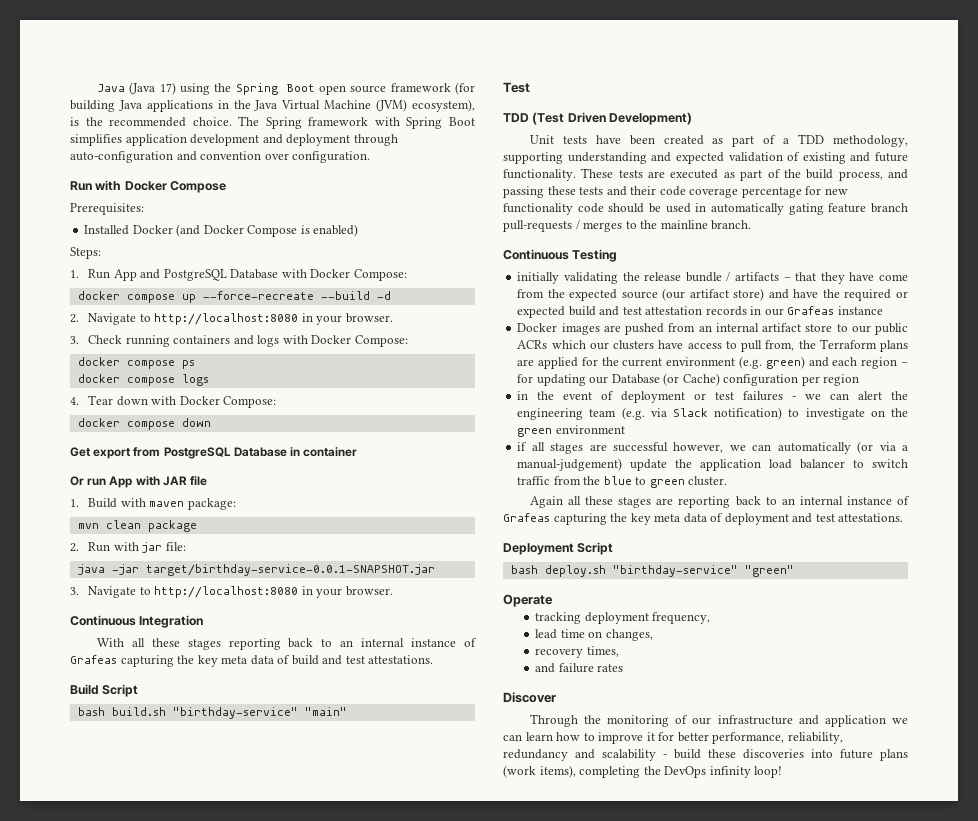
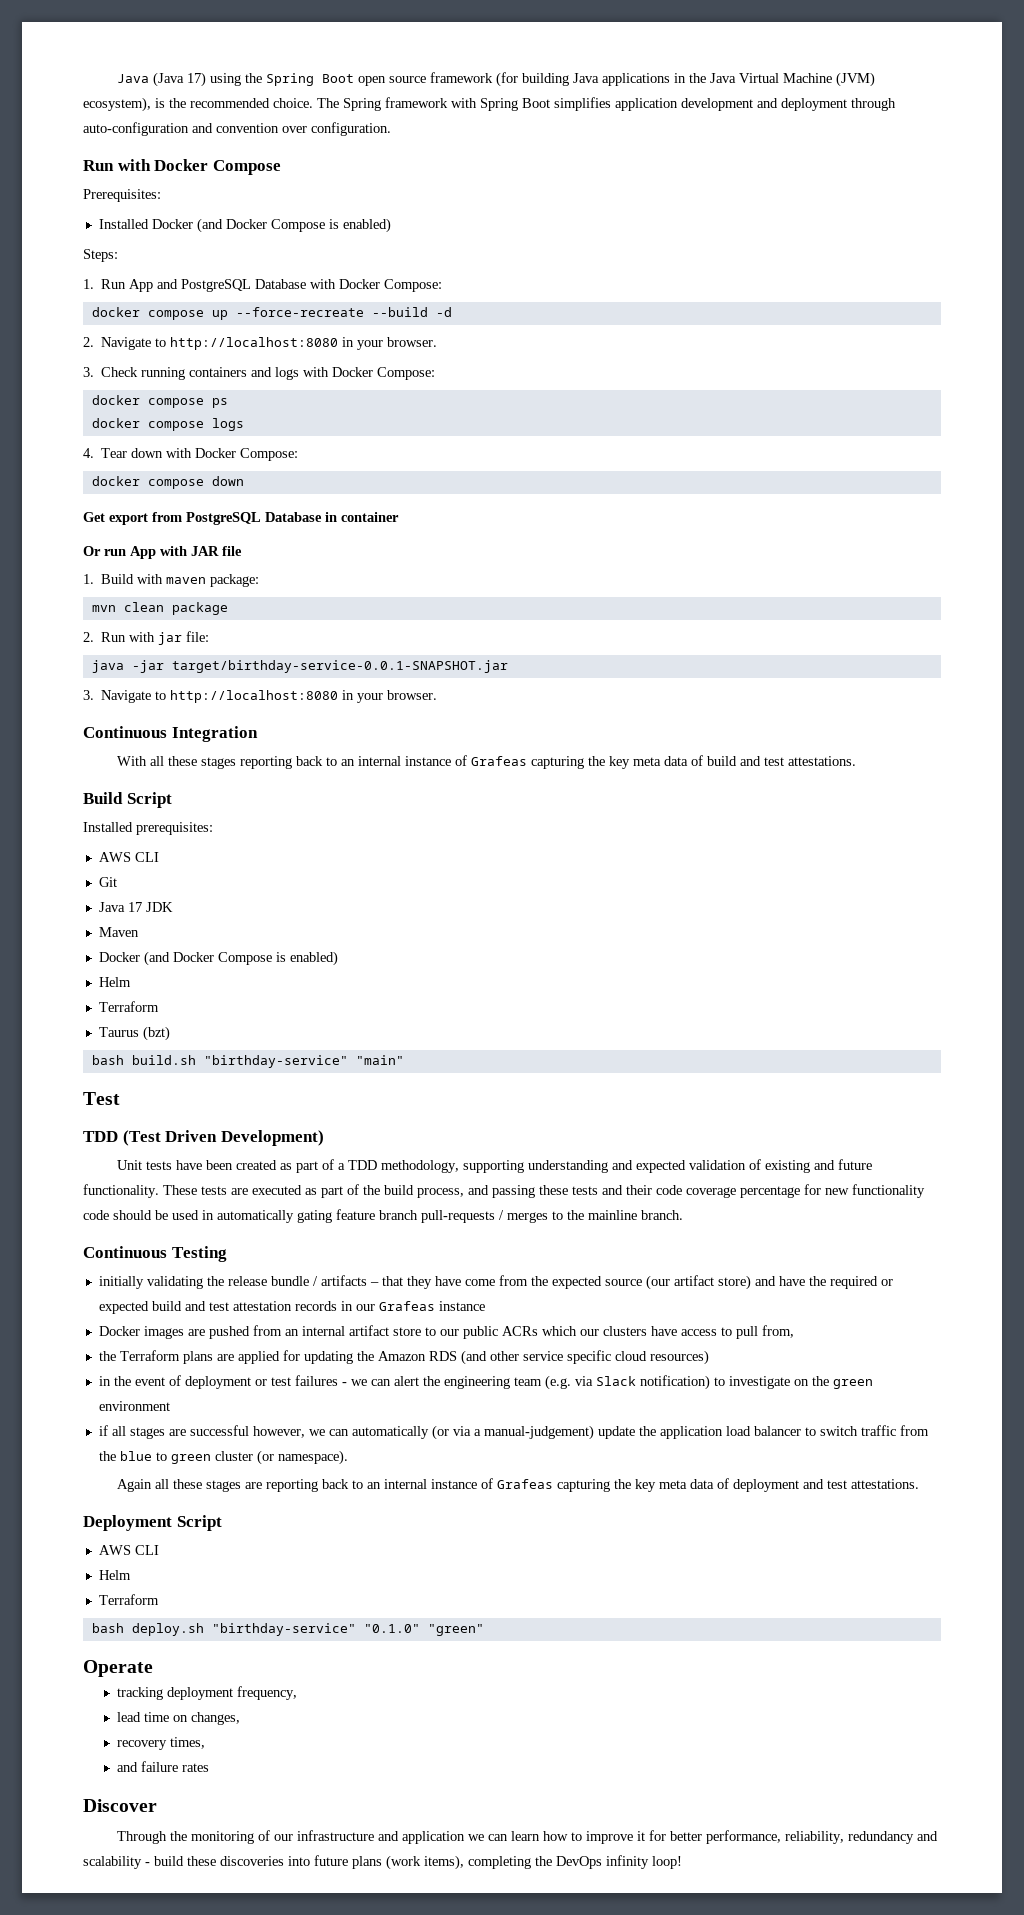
(139, 690) none -> [83,822,213,835] [98,852,159,862] [98,877,117,887] [98,902,173,912] [98,927,139,937] [98,951,338,966] [98,977,131,987] [98,1001,159,1012] [98,1026,170,1041] // Installed prerequisites: // AWS CLI // Git // Java 17 JDK // Maven // Docker (and Docker Compose is enabled) // Helm // Terraform // Taurus (bzt)
(795, 345) none -> (794, 1331) //
[601,356,908,369] [517,373,860,386] the current environment (e.g. green) and each region – for updating our Database (or Cache) configuration per region -> [303,1350,709,1365] updating the Amazon RDS (and other service specific cloud resources)
[688,476,728,486] cluster. -> [214,1450,348,1465] cluster (or namespace).
(614, 548) none -> [98,1545,159,1555] [98,1570,131,1580] [98,1594,159,1605] // AWS CLI // Helm // Terraform
(738, 571) none -> [363,1624,420,1633] "0.1.0"

